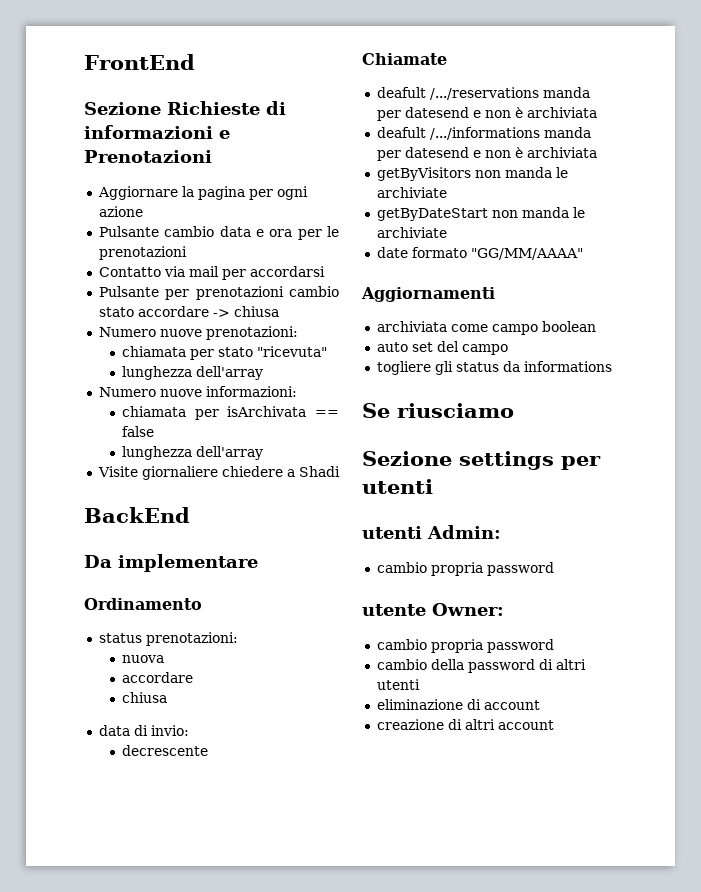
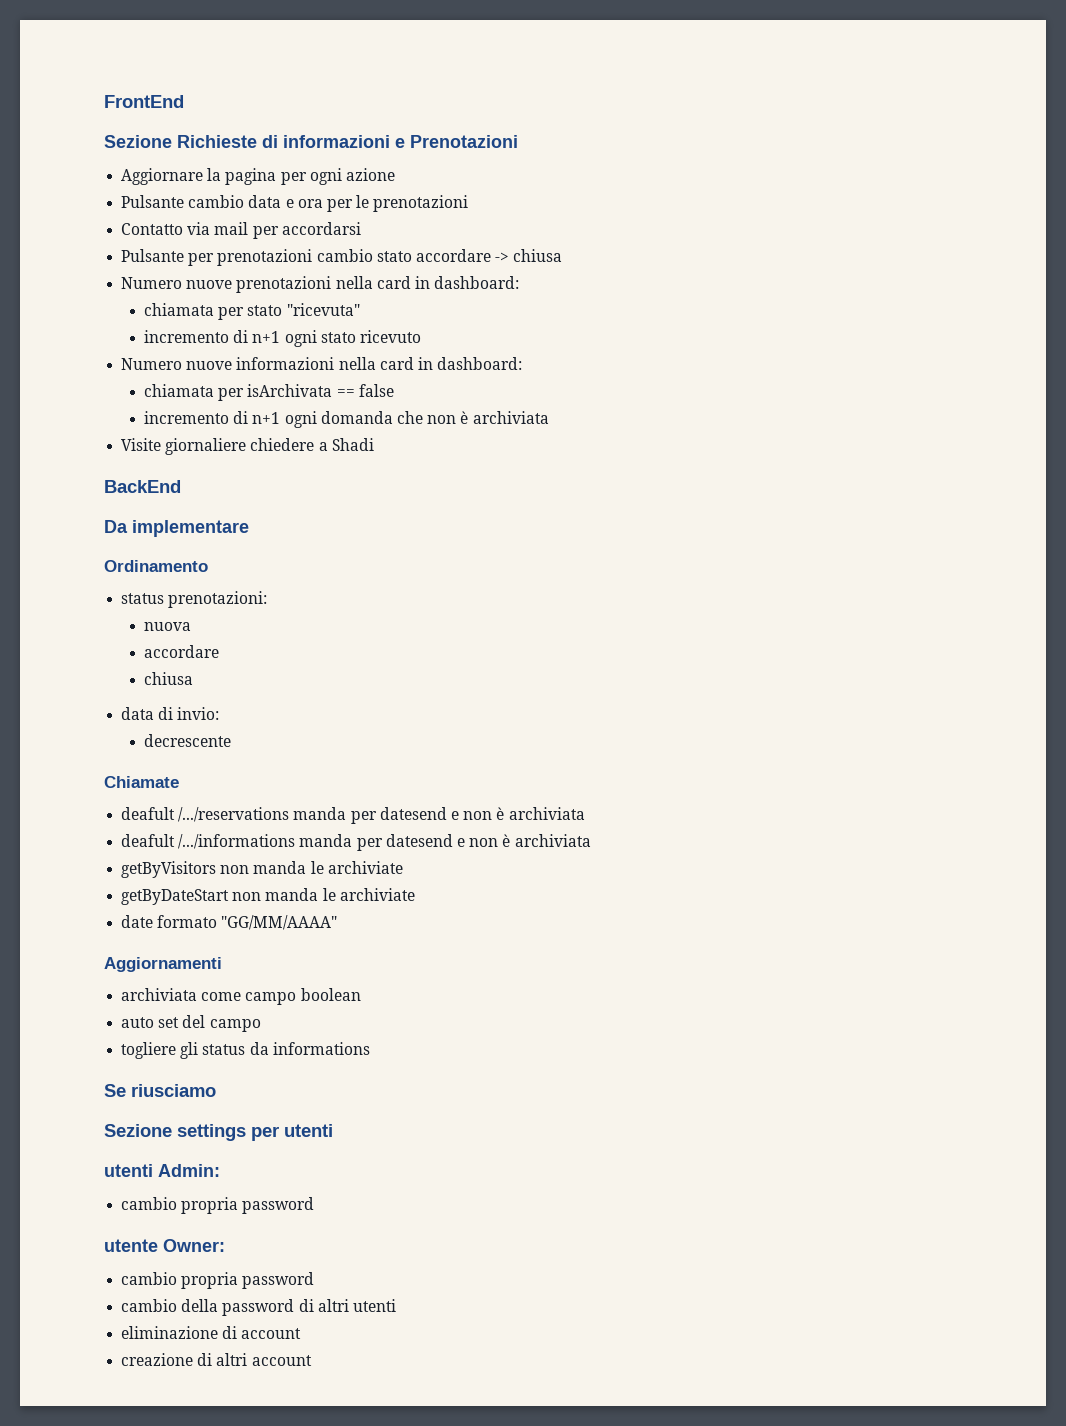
[205,326,298,340] prenotazioni: -> [236,276,520,293] prenotazioni nella card in dashboard:
[122,366,264,380] [98,386,297,397] lunghezza dell'array // Numero nuove informazioni: -> [144,330,421,347] [121,357,523,370] incremento di n+1 ogni stato ricevuto // Numero nuove informazioni nella card in dashboard:
[122,446,264,460] lunghezza dell'array -> [144,411,549,428] incremento di n+1 ogni domanda che non è archiviata

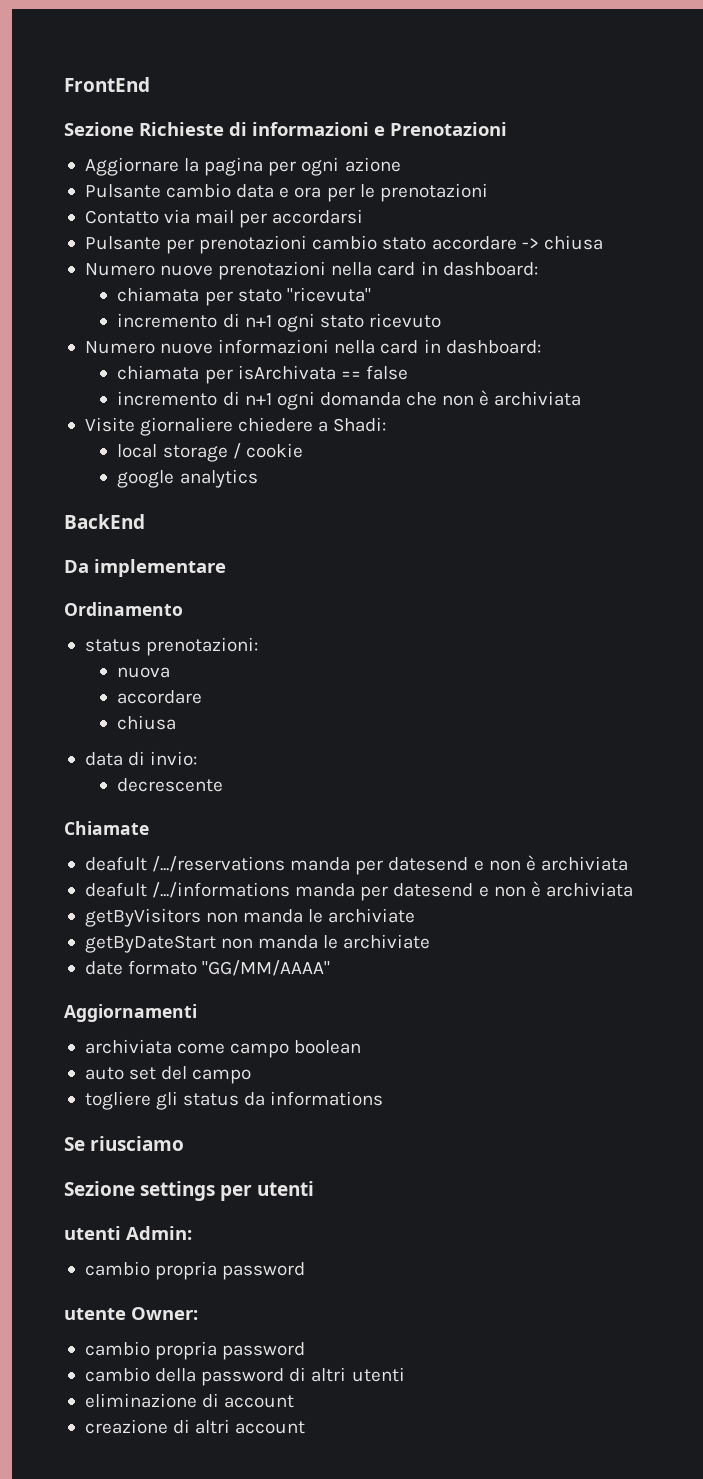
[331,438,374,451] Shadi -> [333,417,387,432] [117,443,303,462] [117,469,258,488] Shadi: // local storage / cookie // google analytics

